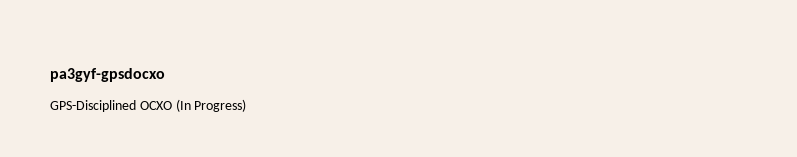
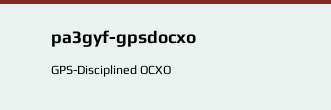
[175,99,247,112] (In Progress) -> (172, 70) none

